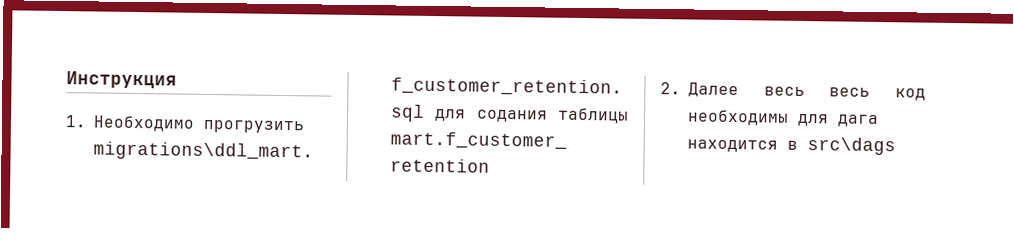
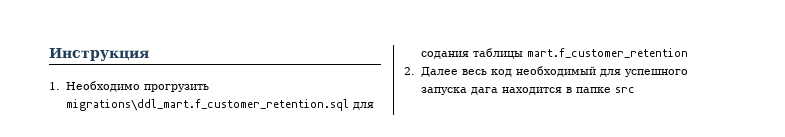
[829,87,926,101] [687,109,829,127] весь код необходимы для -> [490,66,688,77] [420,87,467,95] код необходимый для успешного запуска
[807,137,896,156] src\dags -> [575,87,635,93] папке src

